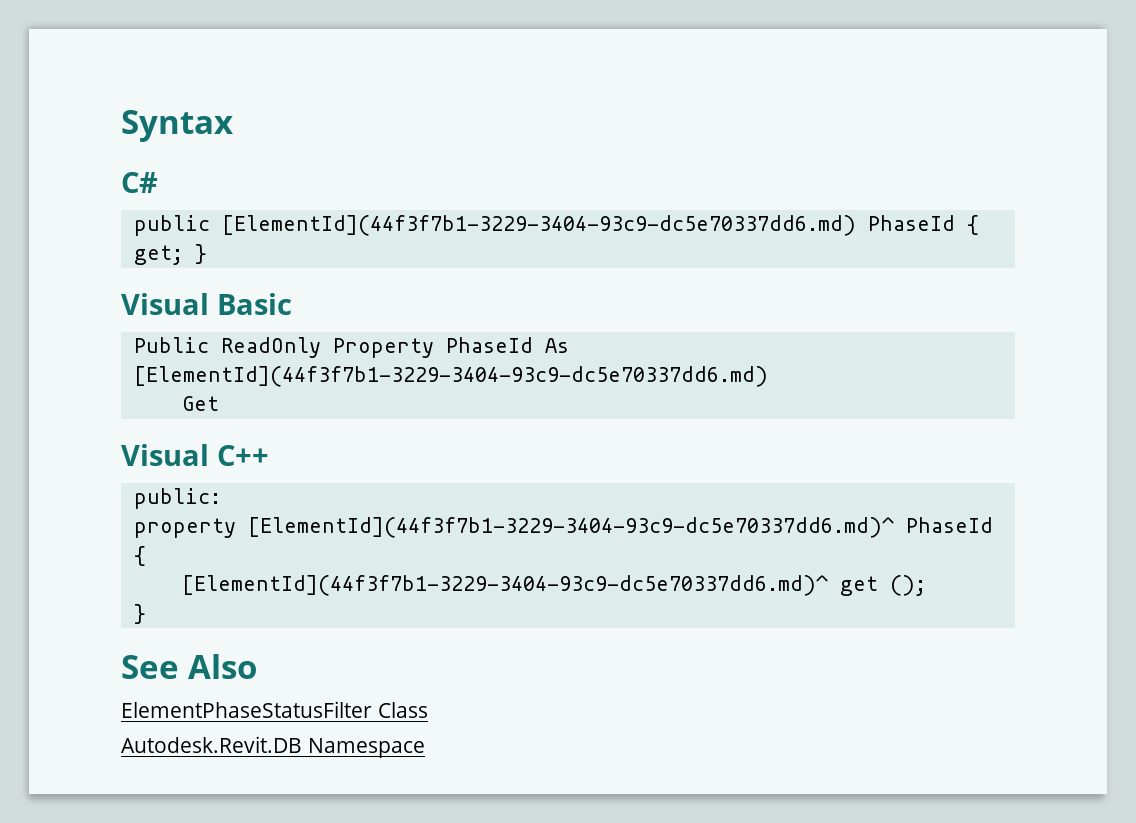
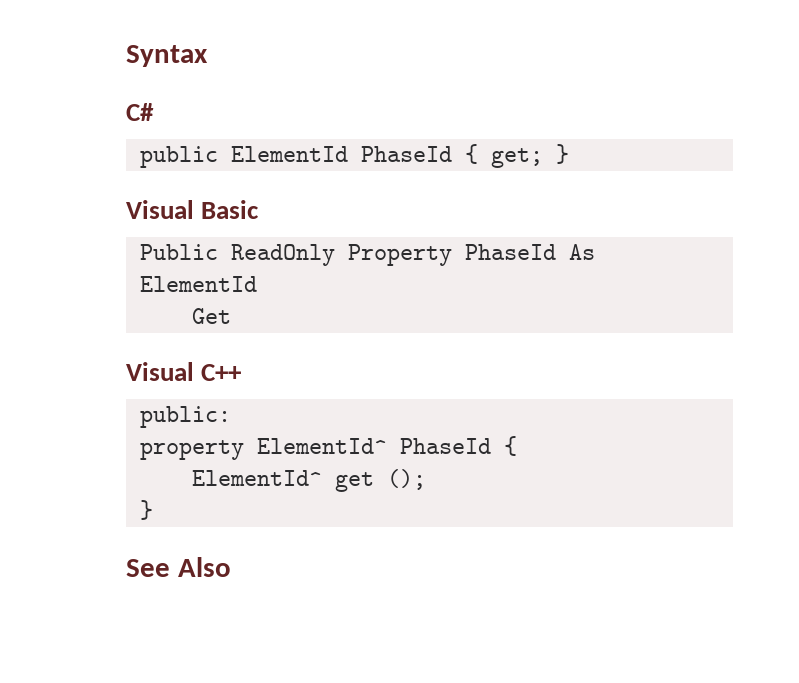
[221,215,856,236] [ElementId](44f3f7b1-3229-3404-93c9-dc5e70337dd6.md) -> [230,146,348,162] ElementId
[133,366,768,387] [ElementId](44f3f7b1-3229-3404-93c9-dc5e70337dd6.md) -> [139,276,257,292] ElementId
[247,517,894,538] [ElementId](44f3f7b1-3229-3404-93c9-dc5e70337dd6.md)^ -> [256,438,387,454] ElementId^
[181,575,828,596] [ElementId](44f3f7b1-3229-3404-93c9-dc5e70337dd6.md)^ -> [191,470,322,486] ElementId^
[121,701,428,718] [121,736,425,758] // ElementPhaseStatusFilter Class // Autodesk.Revit.DB Namespace -> (231, 567) none

